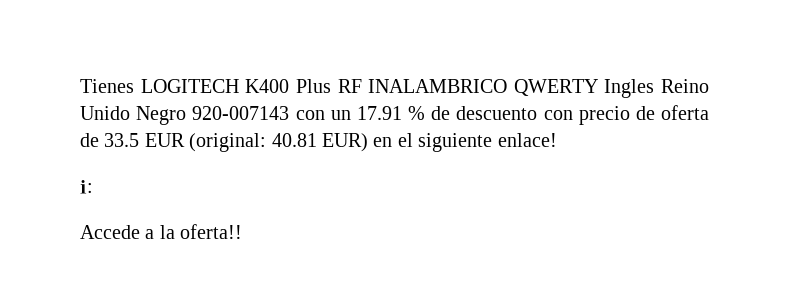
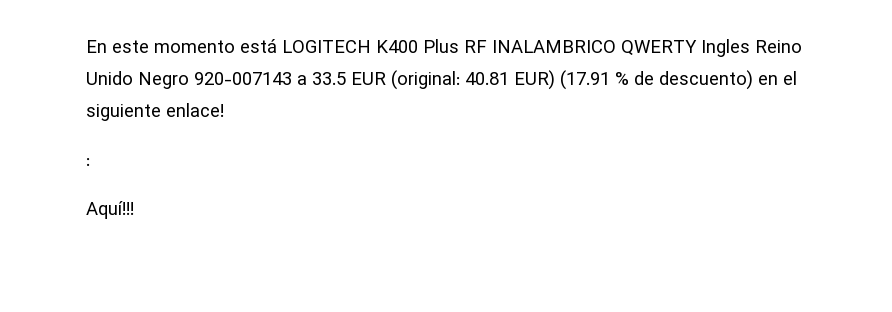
[80,79,134,93] Tienes -> [86,39,277,53] En este momento está
[295,105,709,125] [80,133,99,147] con un 17.91 % de descuento con precio de oferta de -> [297,75,307,85] a
(368, 142) none -> [560,70,753,90] (17.91 % de descuento)
[80,180,93,194] [80,224,243,239] ℹ: // Accede a la oferta!! -> [86,158,90,166] [86,201,134,219] : // Aquí!!!

